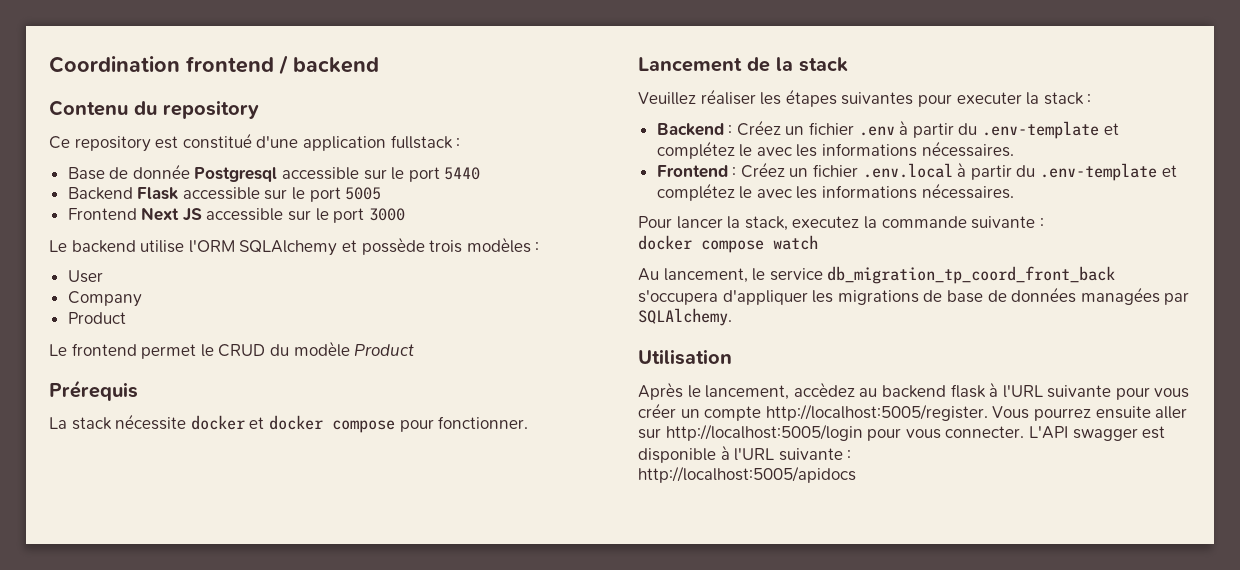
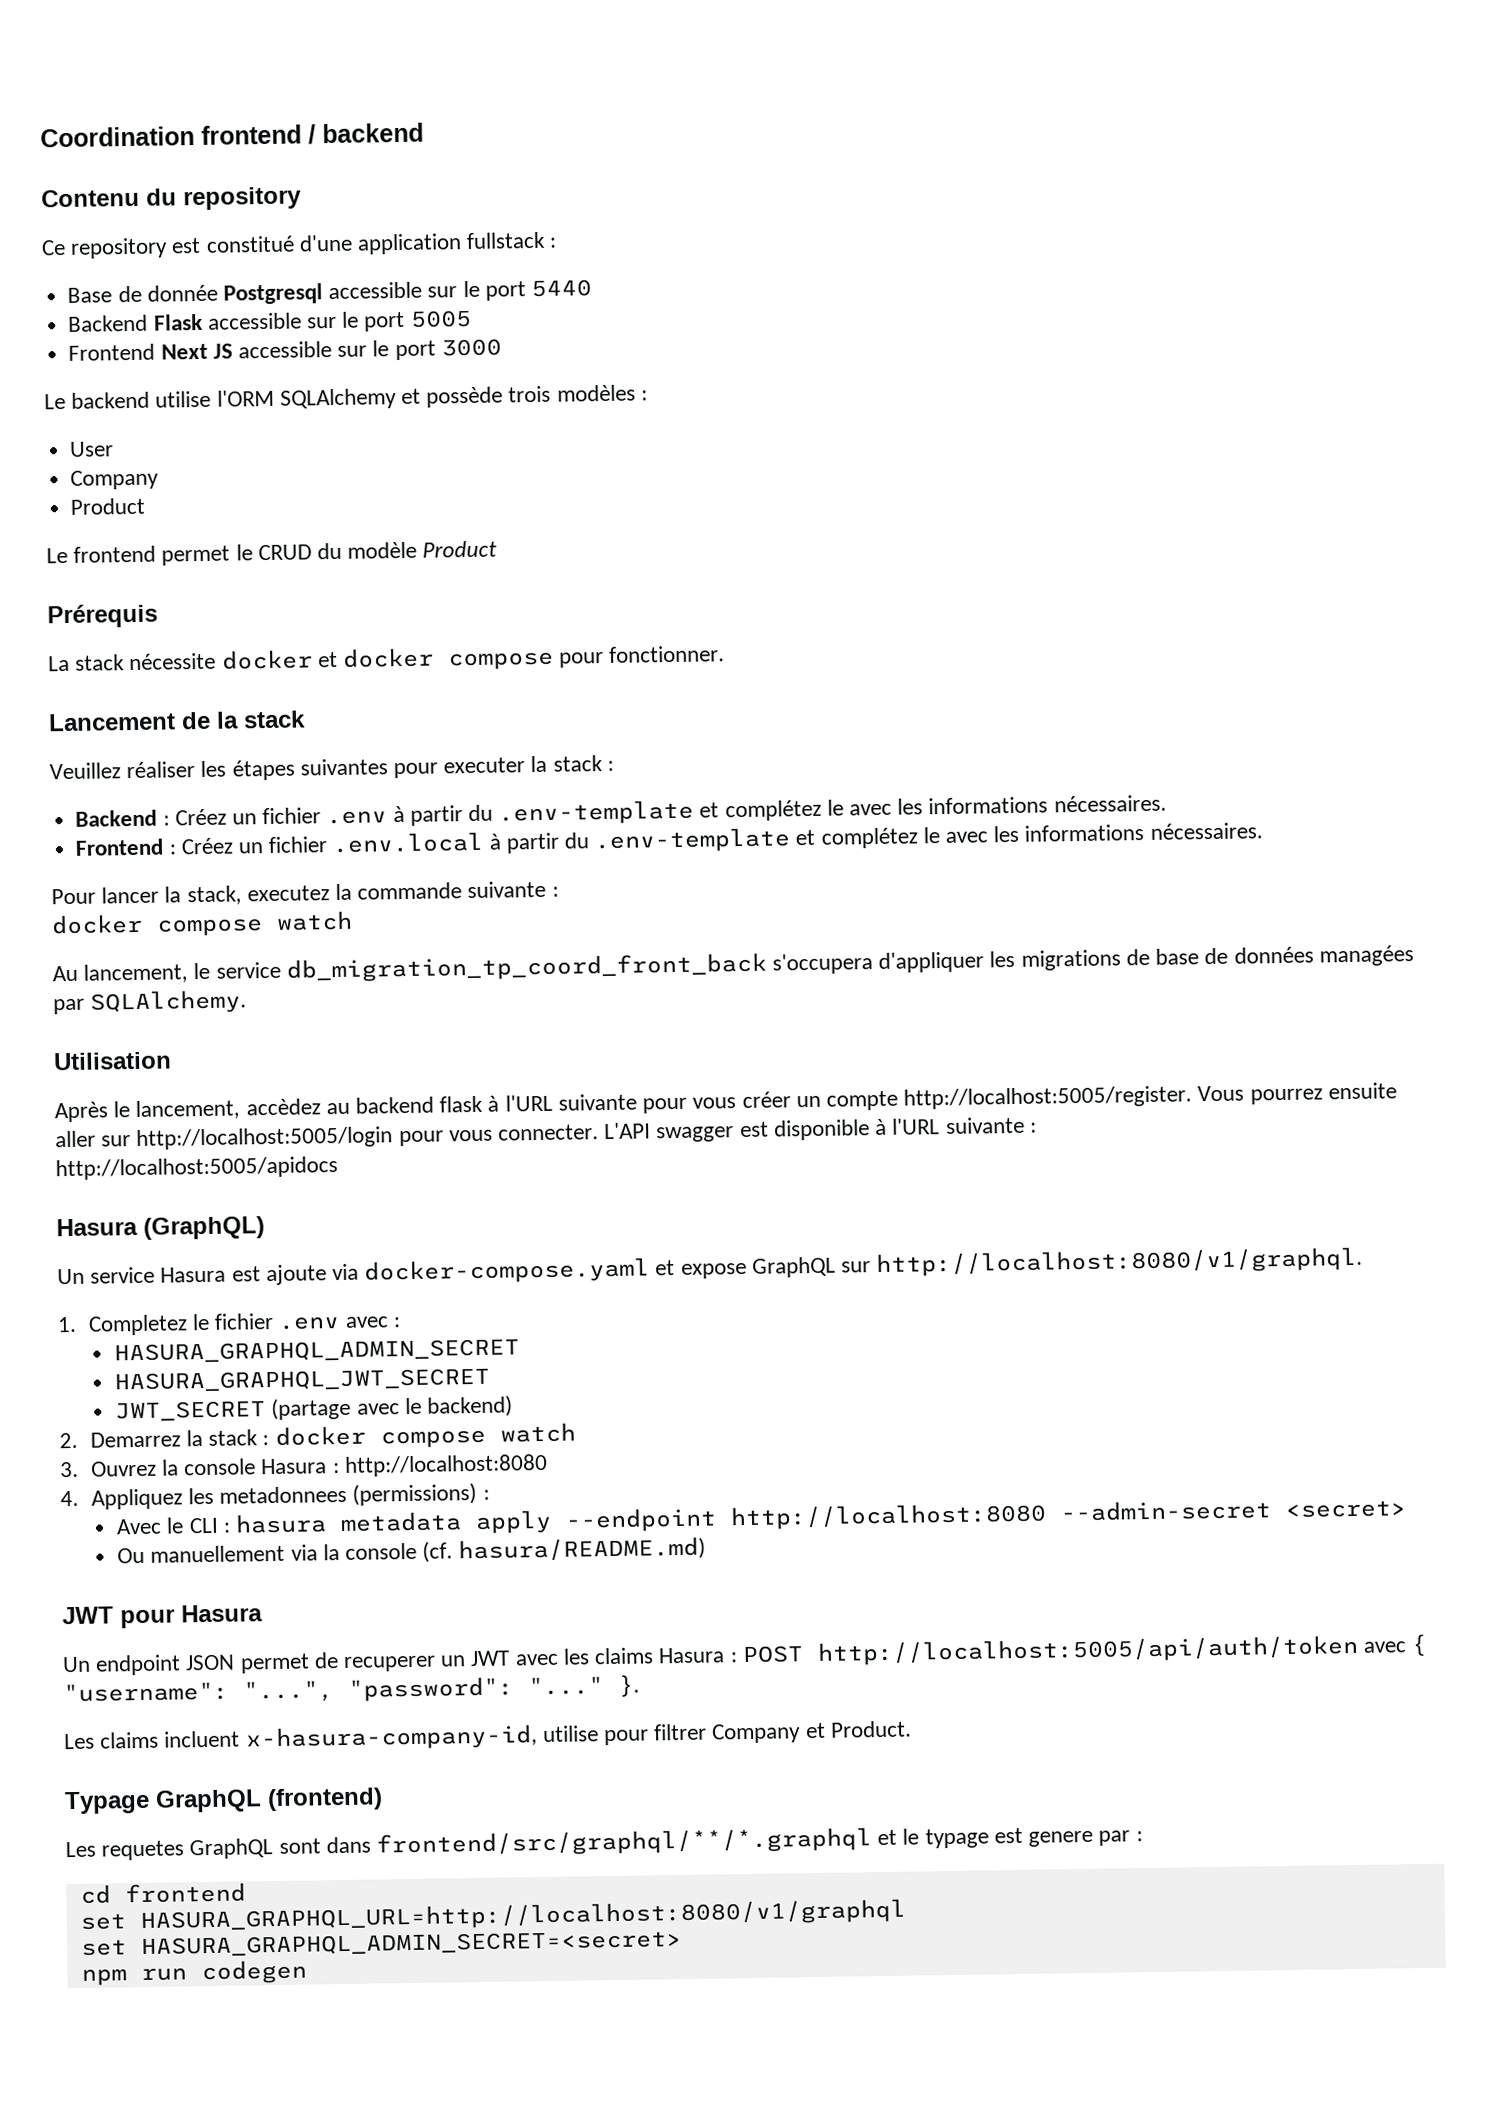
(856, 474) none -> [56,1216,265,1240] [57,1246,1364,1286] [57,1312,401,1336] [114,1338,521,1364] [114,1367,491,1393] [115,1395,513,1422] [59,1422,576,1449] [60,1453,548,1478] [60,1482,490,1510] [116,1499,1406,1535] [117,1536,707,1564] [62,1604,263,1629] [62,1633,1429,1676] [63,1674,640,1703] [64,1720,912,1752] [64,1787,383,1815] [65,1827,1143,1861] [79,1882,246,1904] [79,1898,906,1934] [80,1930,682,1958] [80,1959,307,1986] // Hasura (GraphQL) // Un service Hasura est ajoute via docker-compose.yaml et expose GraphQL sur http://localhost:8080/v1/graphql. // 1. Completez le fichier .env avec : // HASURA_GRAPHQL_ADMIN_SECRET // HASURA_GRAPHQL_JWT_SECRET // JWT_SECRET (partage avec le backend) // 2. Demarrez la stack : docker compose watch // 3. Ouvrez la console Hasura : http://localhost:8080 // 4. Appliquez les metadonnees (permissions) : // Avec le CLI : hasura metadata apply --endpoint http://localhost:8080 --admin-secret <secret> // Ou manuellement via la console (cf. hasura/README.md) // JWT pour Hasura // Un endpoint JSON permet de recuperer un JWT avec les claims Hasura : POST http://localhost:5005/api/auth/token avec { "username": "...", "password": "..." }. // Les claims incluent x-hasura-company-id, utilise pour filtrer Company et Product. // Typage GraphQL (frontend) // Les requetes GraphQL sont dans frontend/src/graphql/**/*.graphql et le typage est genere par : // cd frontend // set HASURA_GRAPHQL_URL=http://localhost:8080/v1/graphql // set HASURA_GRAPHQL_ADMIN_SECRET=<secret> // npm run codegen

